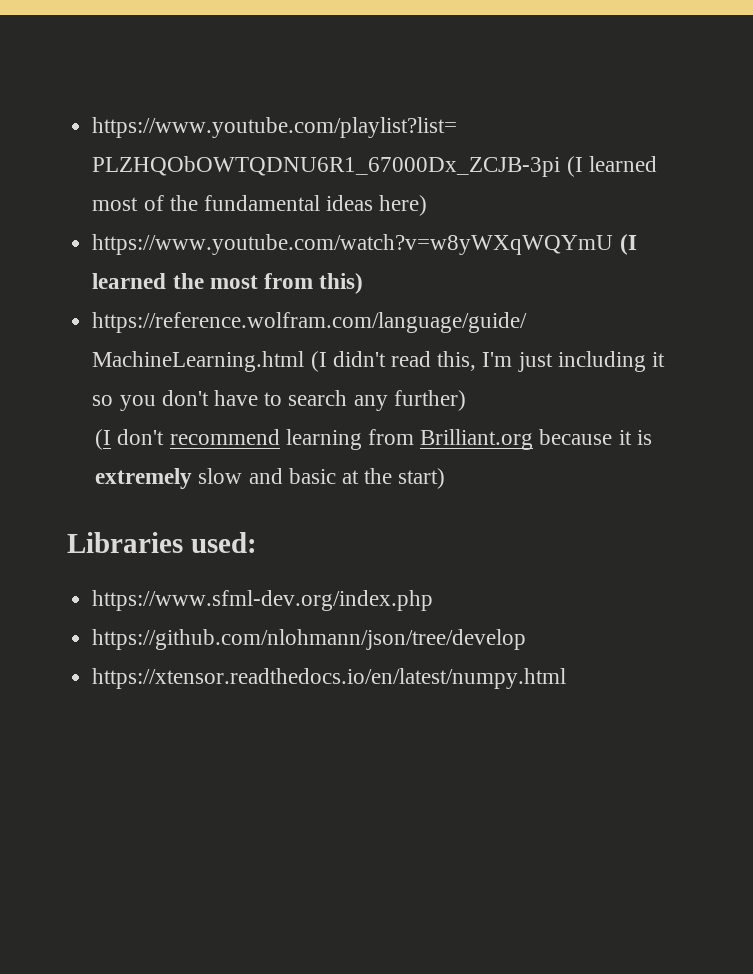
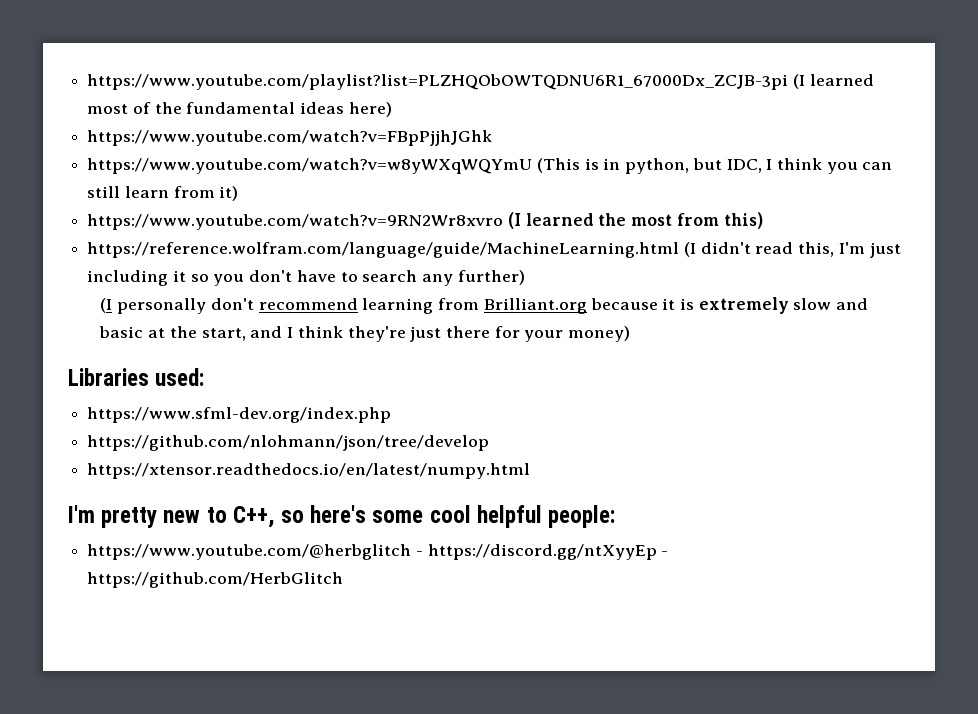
(428, 205) none -> [87,130,493,146] // https://www.youtube.com/watch?v=FBpPjjhJGhk
(614, 244) none -> [536,158,893,174] [87,186,239,201] [87,214,504,230] (This is in python, but IDC, I think you can still learn from it) // https://www.youtube.com/watch?v=9RN2Wr8xvro
(112, 439) none -> [117,298,207,314] personally
[398,468,446,489] start) -> [201,326,631,342] start, and I think they're just there for your money)
(567, 678) none -> [68,505,616,528] [87,544,669,560] [87,572,344,588] // I'm pretty new to C++, so here's some cool helpful people: // https://www.youtube.com/@herbglitch - https://discord.gg/ntXyyEp - https://github.com/HerbGlitch

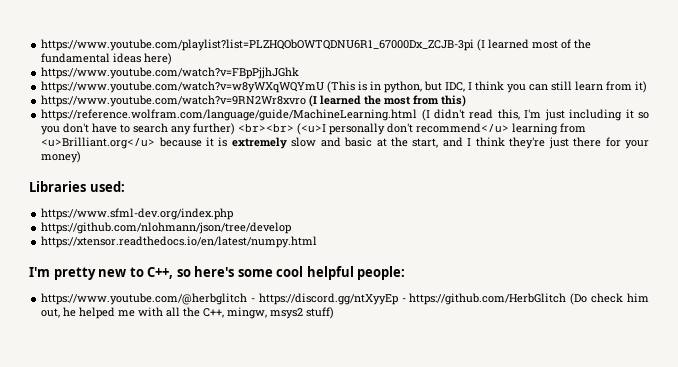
[100,298,113,313] // (I -> [238,123,327,135] <br><br> (<u>I
[258,298,358,310] recommend -> [416,123,510,133] recommend</u>
[483,298,587,314] Brilliant.org -> [41,137,156,149] <u>Brilliant.org</u>
(344, 580) none -> [570,293,649,305] [41,307,335,319] (Do check him out, he helped me with all the C++, mingw, msys2 stuff)

